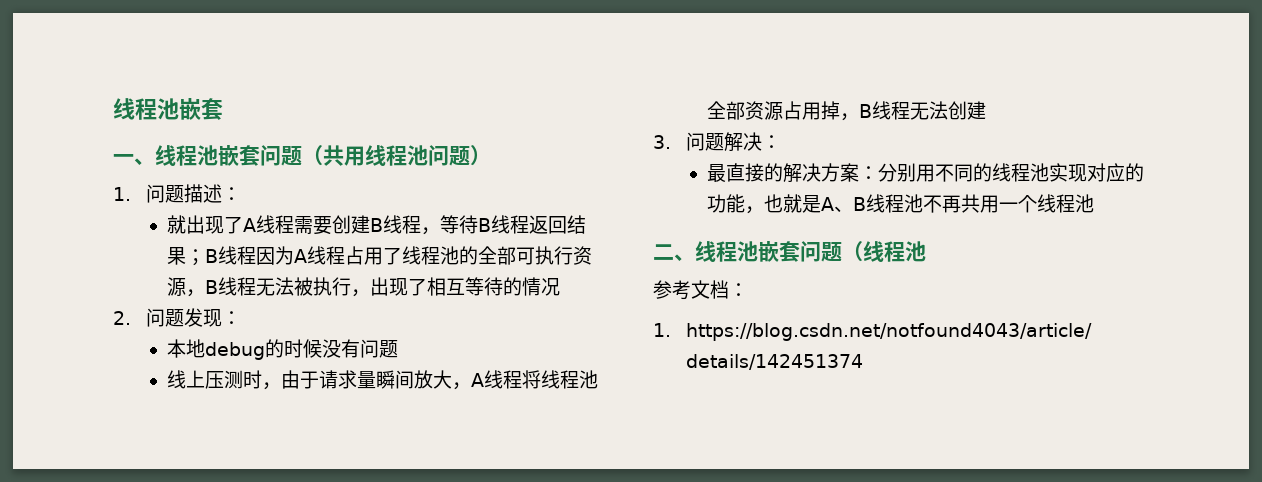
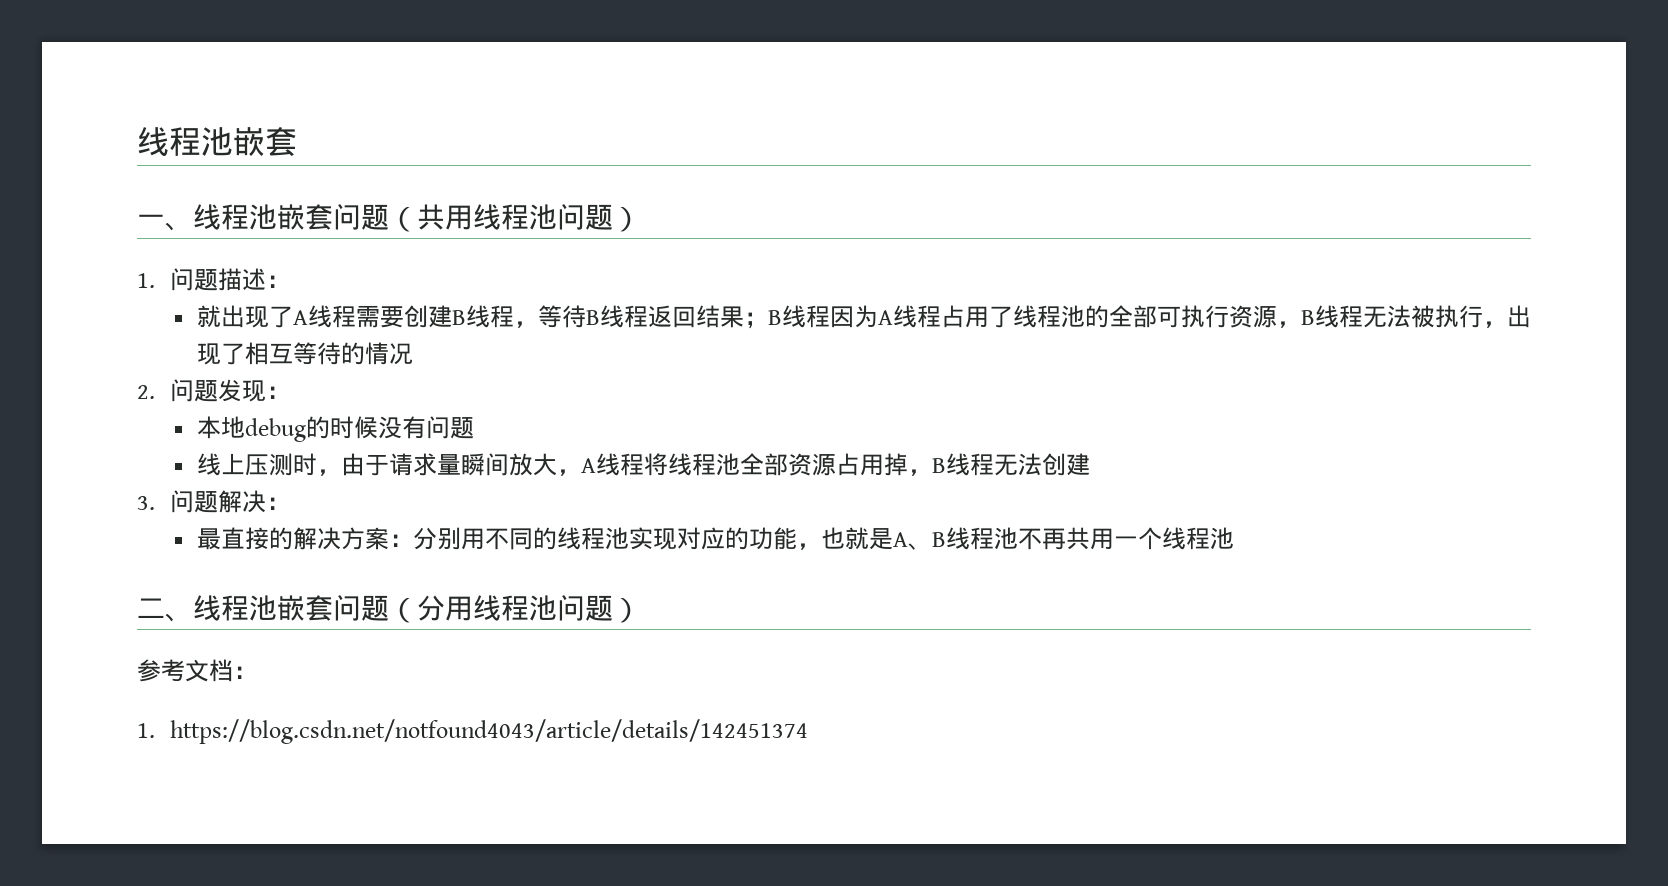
[863,241,926,262] 线程池 -> [417,595,641,623] 分用线程池问题）

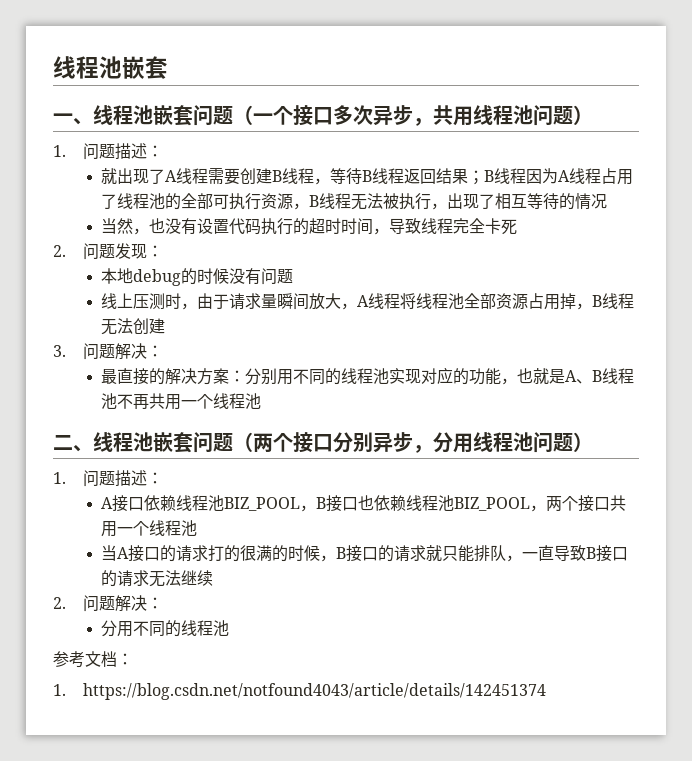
(417, 219) none -> [253,105,433,126] 一个接口多次异步，
(413, 354) none -> [101,218,518,235] // 当然，也没有设置代码执行的超时时间，导致线程完全卡死
(417, 610) none -> [253,432,433,453] 两个接口分别异步，
(641, 610) none -> [53,470,164,487] [101,495,627,512] [101,520,198,537] [101,545,629,562] [101,570,214,587] [53,595,164,612] [101,620,230,637] // 1.问题描述： // A接口依赖线程池BIZ_POOL，B接口也依赖线程池BIZ_POOL，两个接口共用一个线程池 // 当A接口的请求打的很满的时候，B接口的请求就只能排队，一直导致B接口的请求无法继续 // 2.问题解决： // 分用不同的线程池

